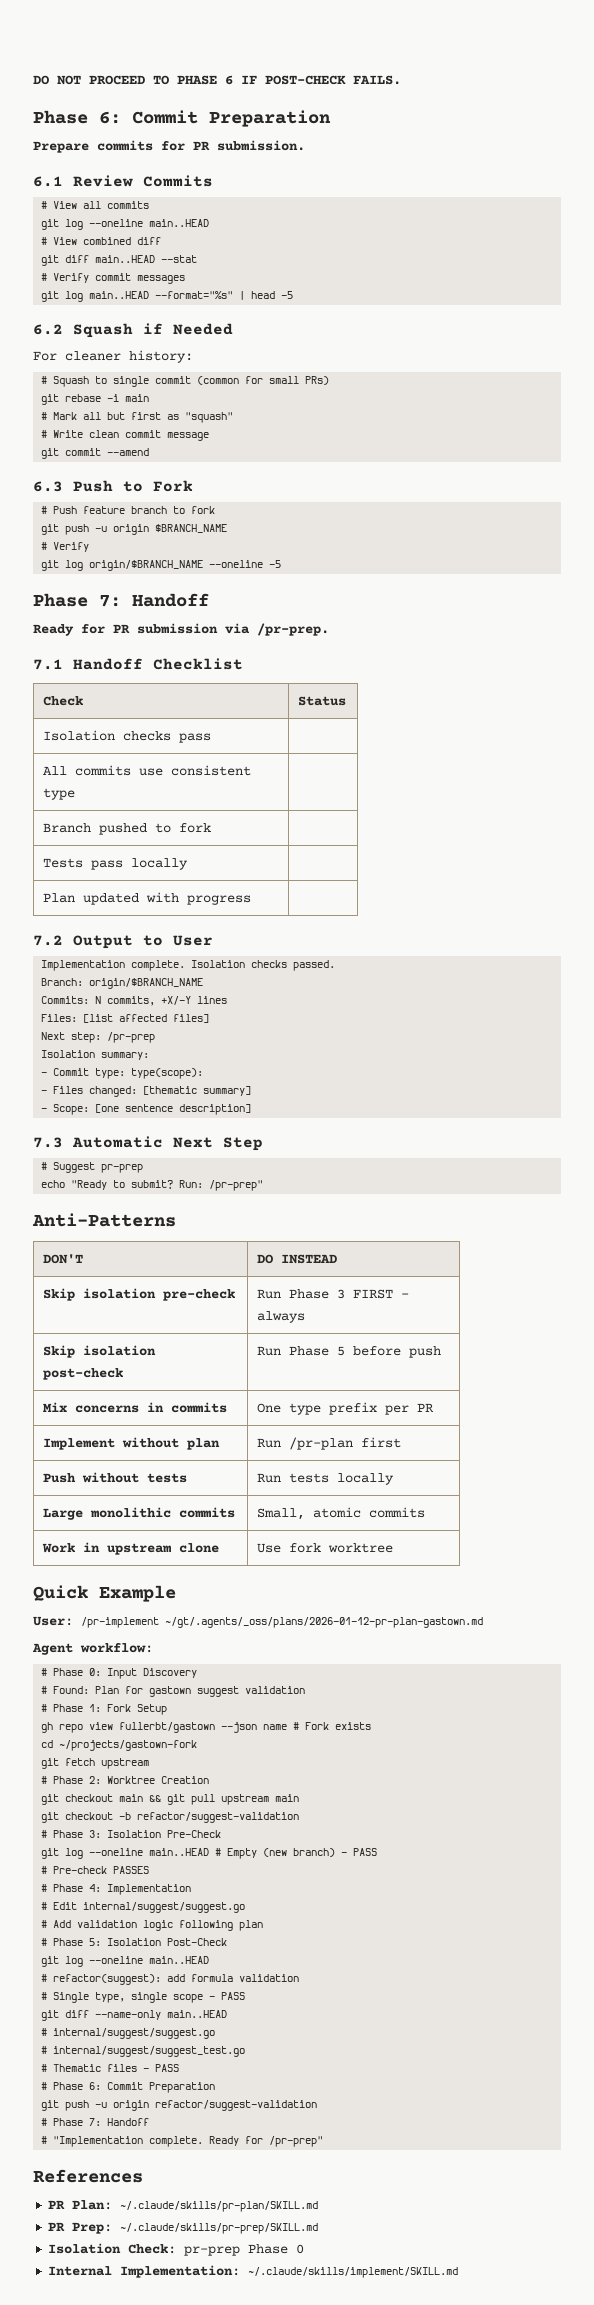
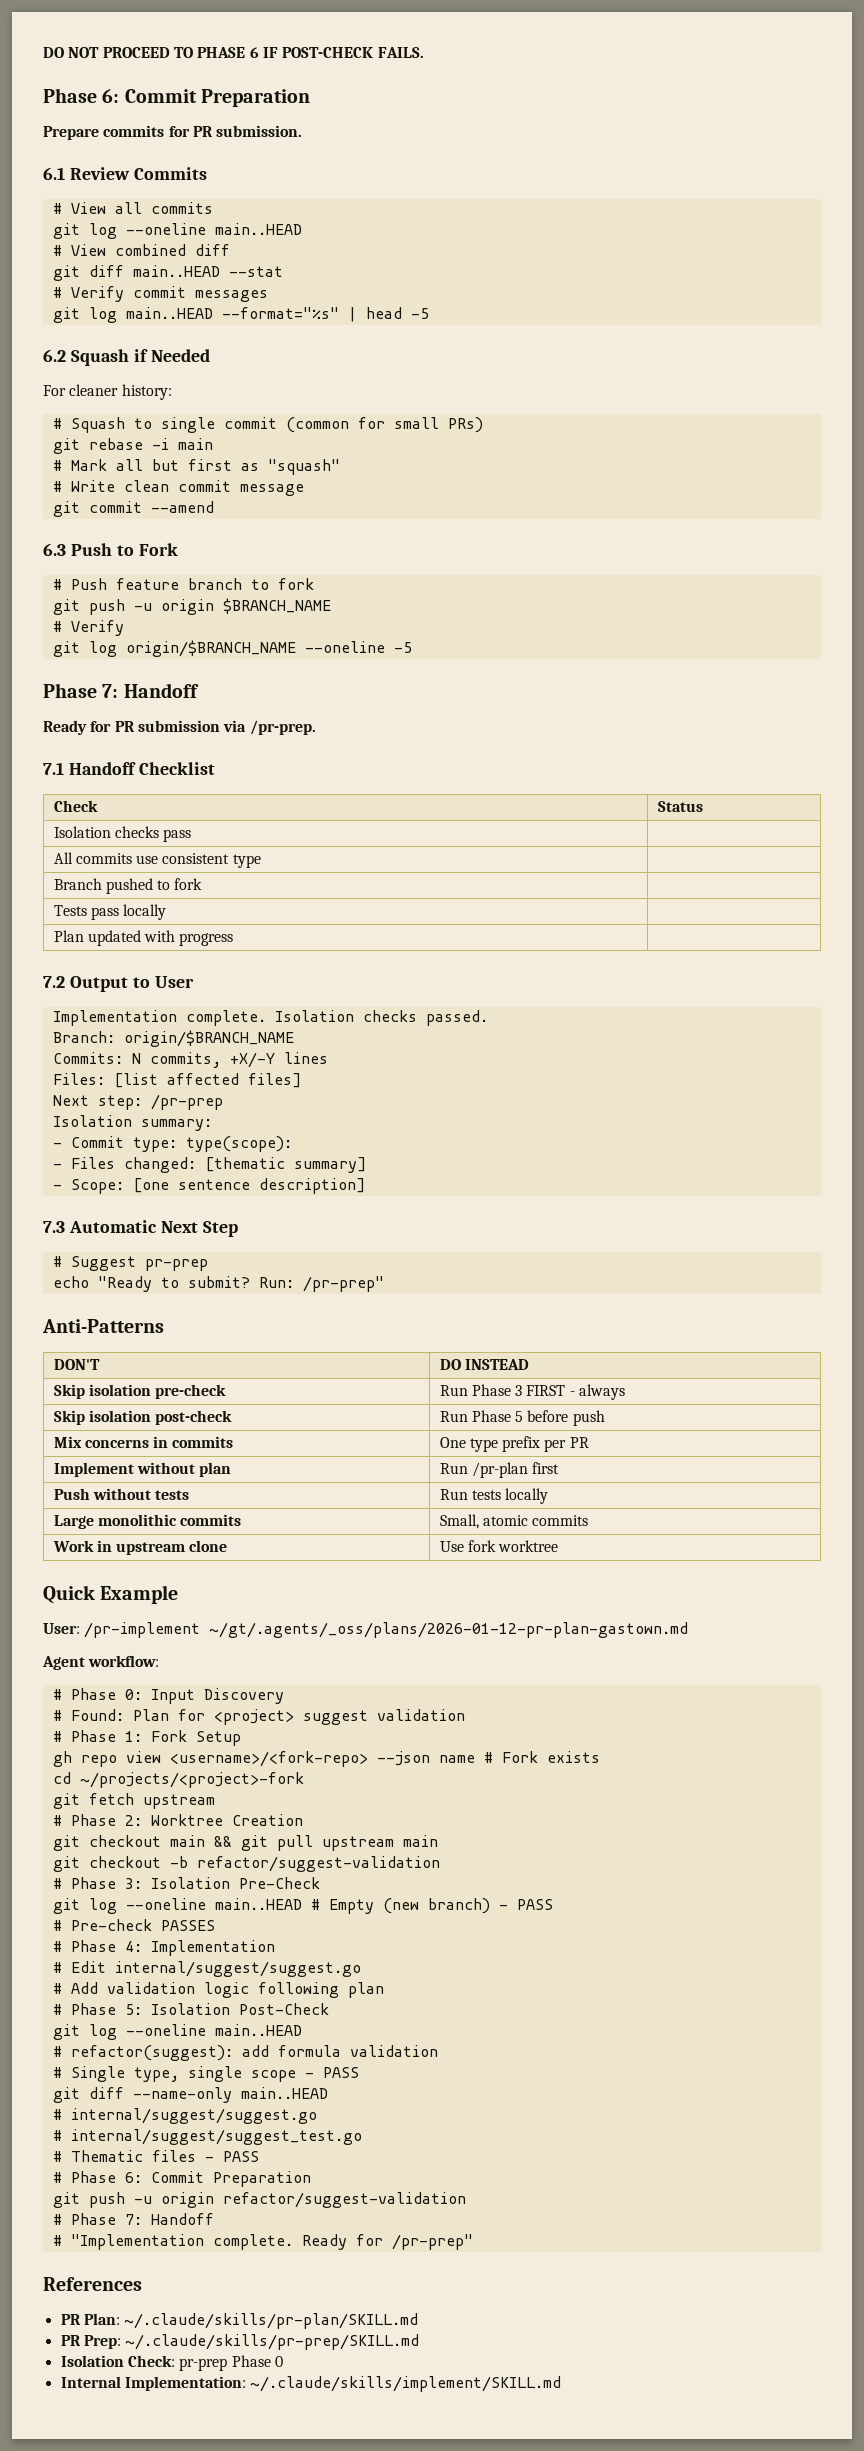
[149,1686,192,1697] gastown -> [213,1709,294,1725] <project>
[119,1722,216,1733] fullerbt/gastown -> [169,1751,368,1767] <username>/<fork-repo>
[59,1740,198,1751] ~/projects/gastown-fork -> [79,1772,304,1788] ~/projects/<project>-fork

